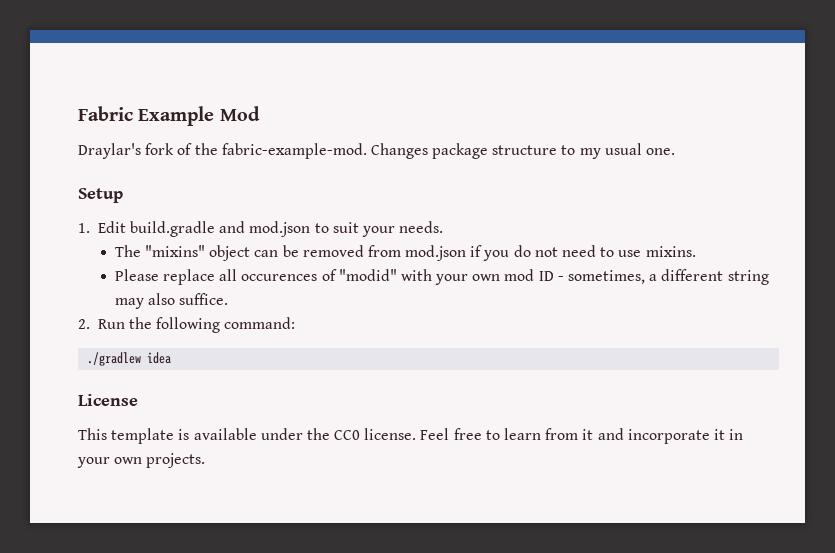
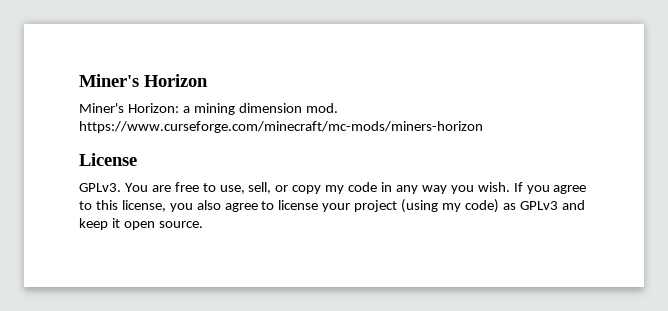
[78,106,260,126] [78,143,676,159] [78,188,123,203] [78,221,444,237] [114,245,696,261] [114,269,769,285] [114,293,229,309] [78,317,296,333] [87,352,172,366] [78,394,138,406] [78,428,744,444] [77,453,206,468] Fabric Example Mod // Draylar's fork of the fabric-example-mod. Changes package structure to my usual one. // Setup // 1. Edit build.gradle and mod.json to suit your needs. // The "mixins" object can be removed from mod.json if you do not need to use mixins. // Please replace all occurences of "modid" with your own mod ID - sometimes, a different string may also suffice. // 2. Run the following command: // ./gradlew idea // License // This template is available under the CC0 license. Feel free to learn from it and incorporate it in your own projects. -> [79,74,208,87] [79,103,338,115] [79,121,483,133] [79,153,137,166] [79,182,587,194] [79,199,585,213] [79,218,203,230] Miner's Horizon // Miner's Horizon: a mining dimension mod. https://www.curseforge.com/minecraft/mc-mods/miners-horizon // License // GPLv3. You are free to use, sell, or copy my code in any way you wish. If you agree to this license, you also agree to license your project (using my code) as GPLv3 and keep it open source.

